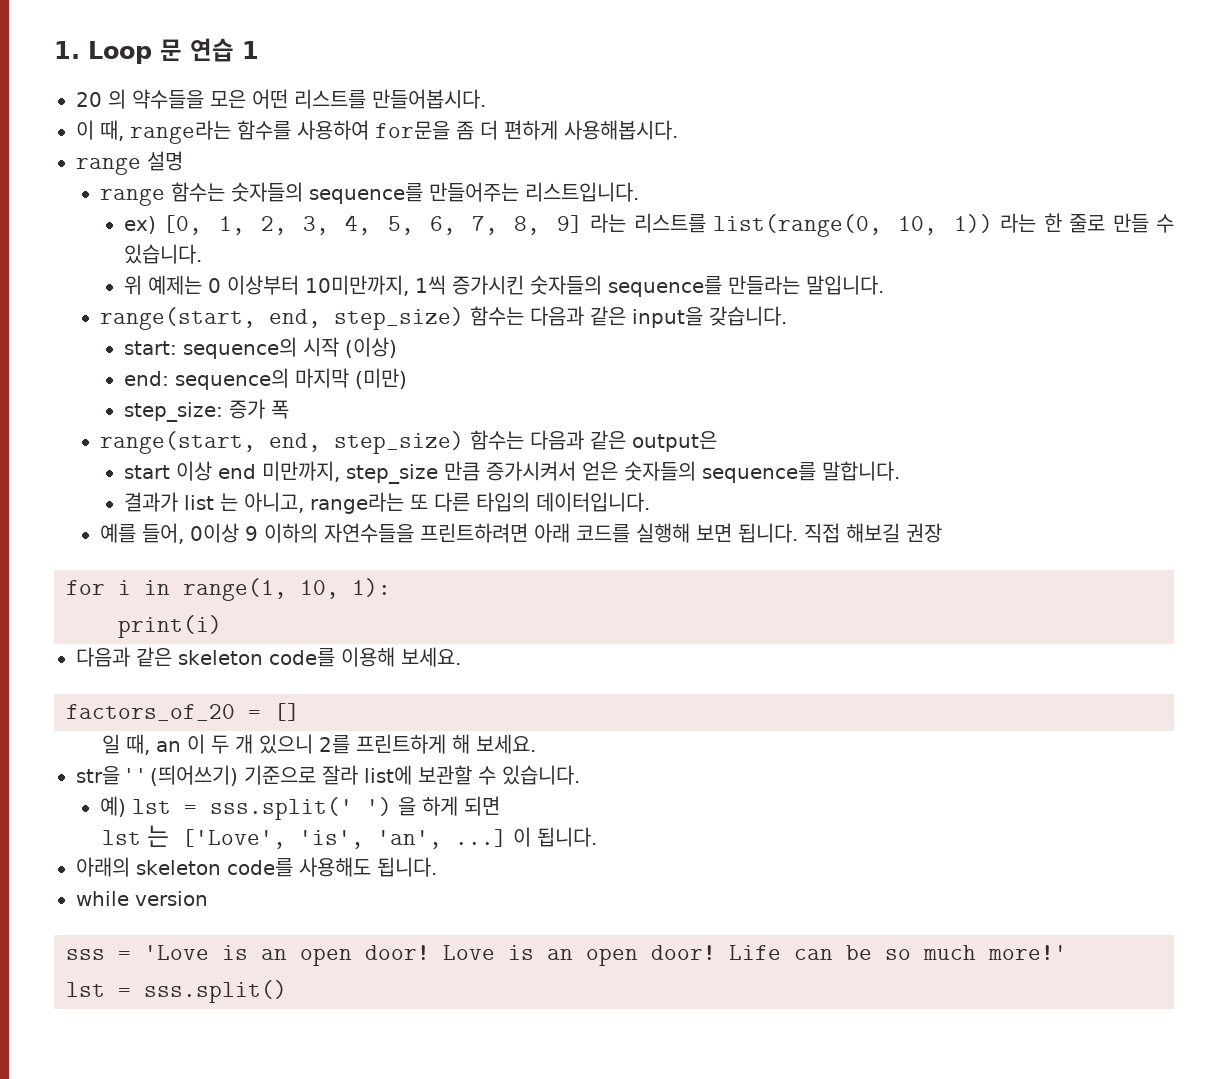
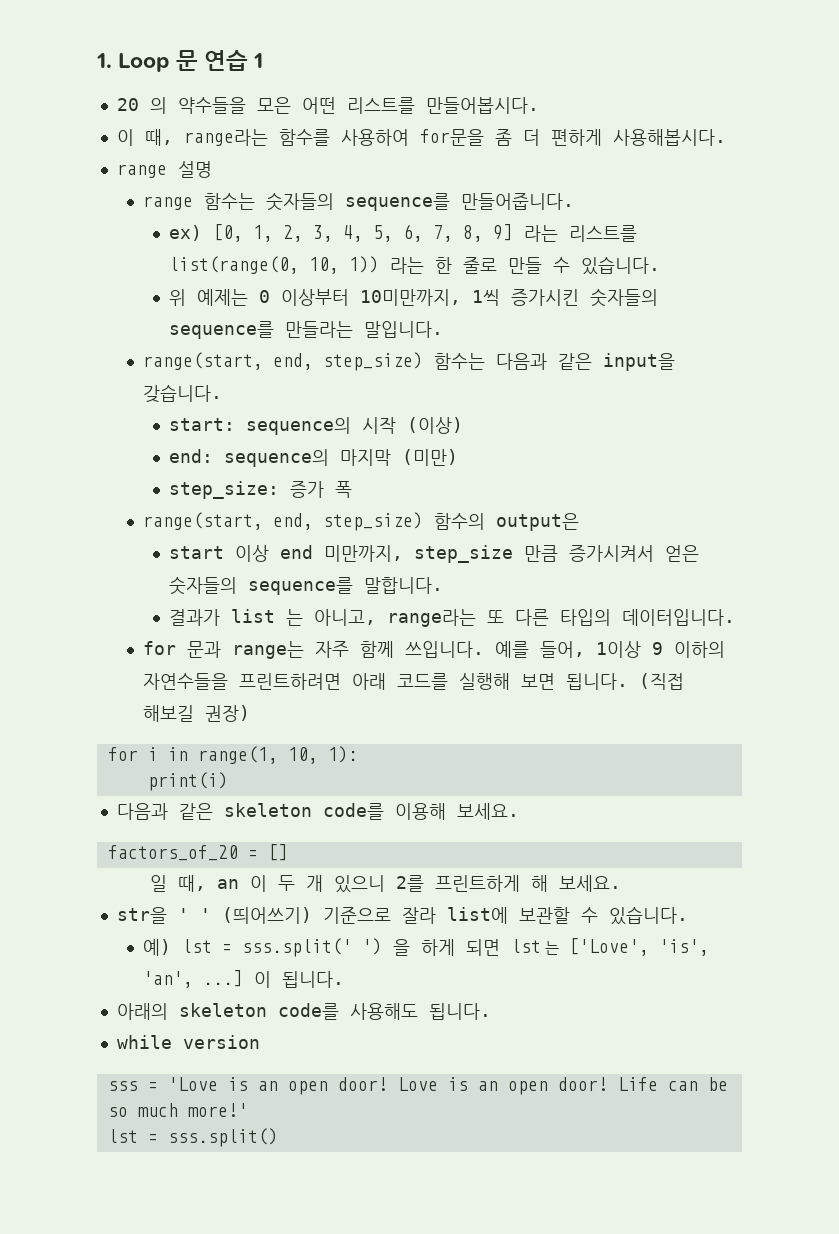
[428,182,639,202] 만들어주는 리스트입니다. -> [461,193,575,210] 만들어줍니다.
[469,430,626,450] 함수는 다음과 같은 -> [434,513,486,530] 함수의
(650, 502) none -> [143,641,485,659] for 문과 range는 자주 함께 쓰입니다.
[189,523,239,543] 0이상 -> [596,641,642,658] 1이상
[803,523,942,543] 직접 해보길 권장 -> [639,673,685,690] [143,705,251,722] (직접 해보길 권장)
(500, 806) // -> (501, 947) none

